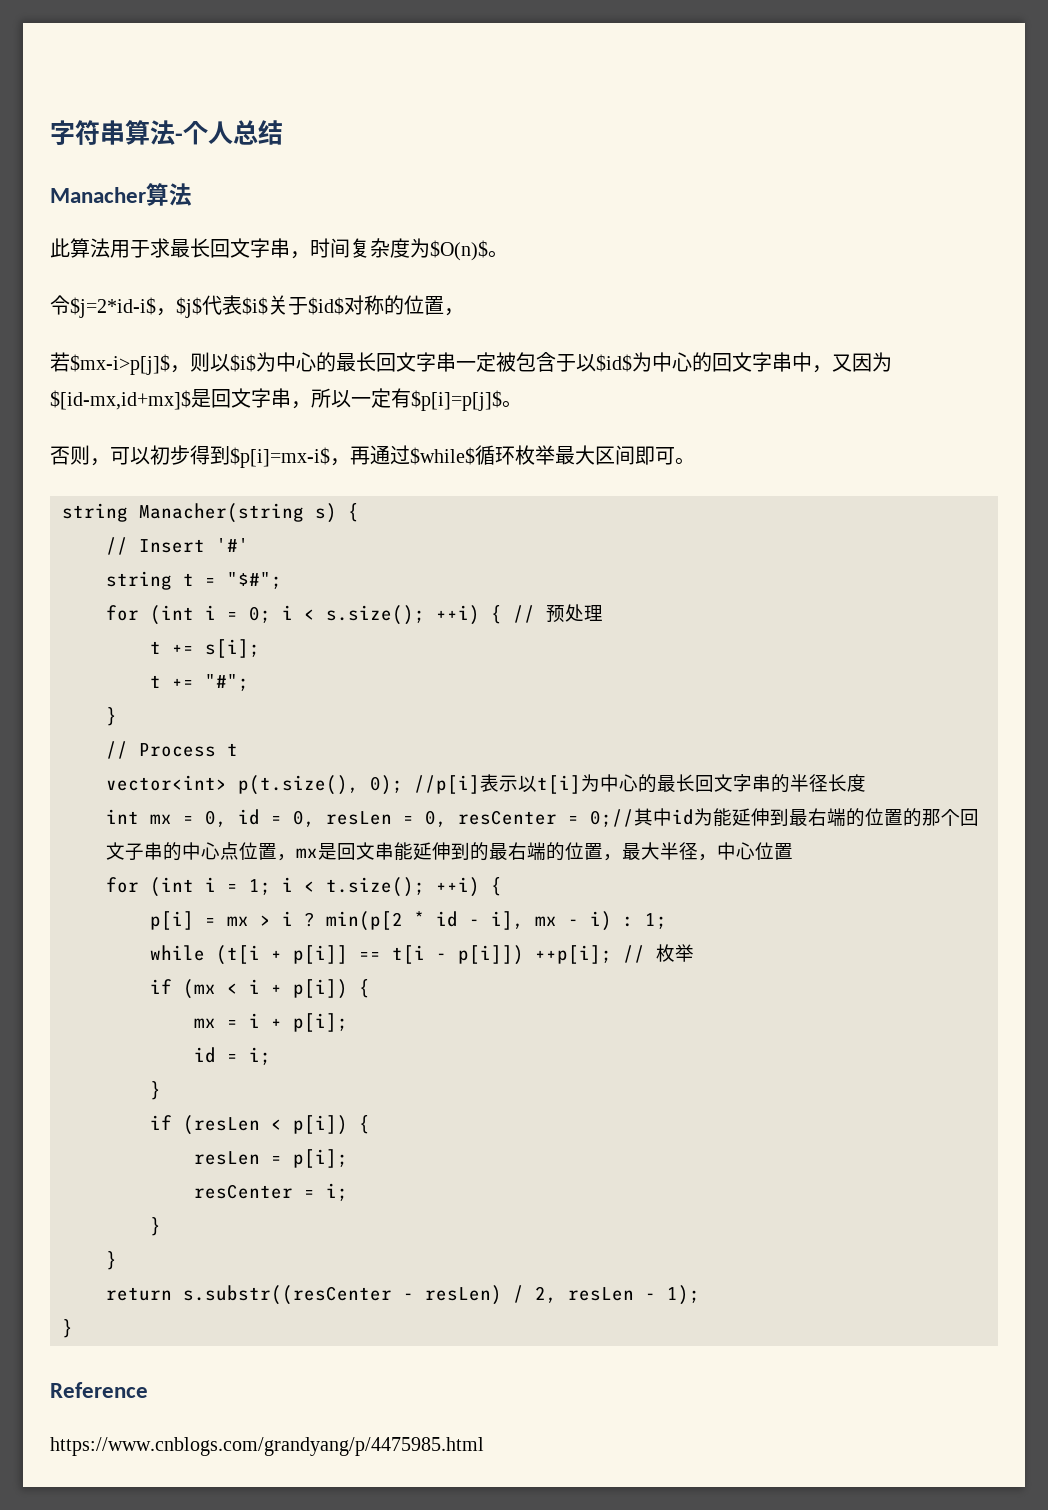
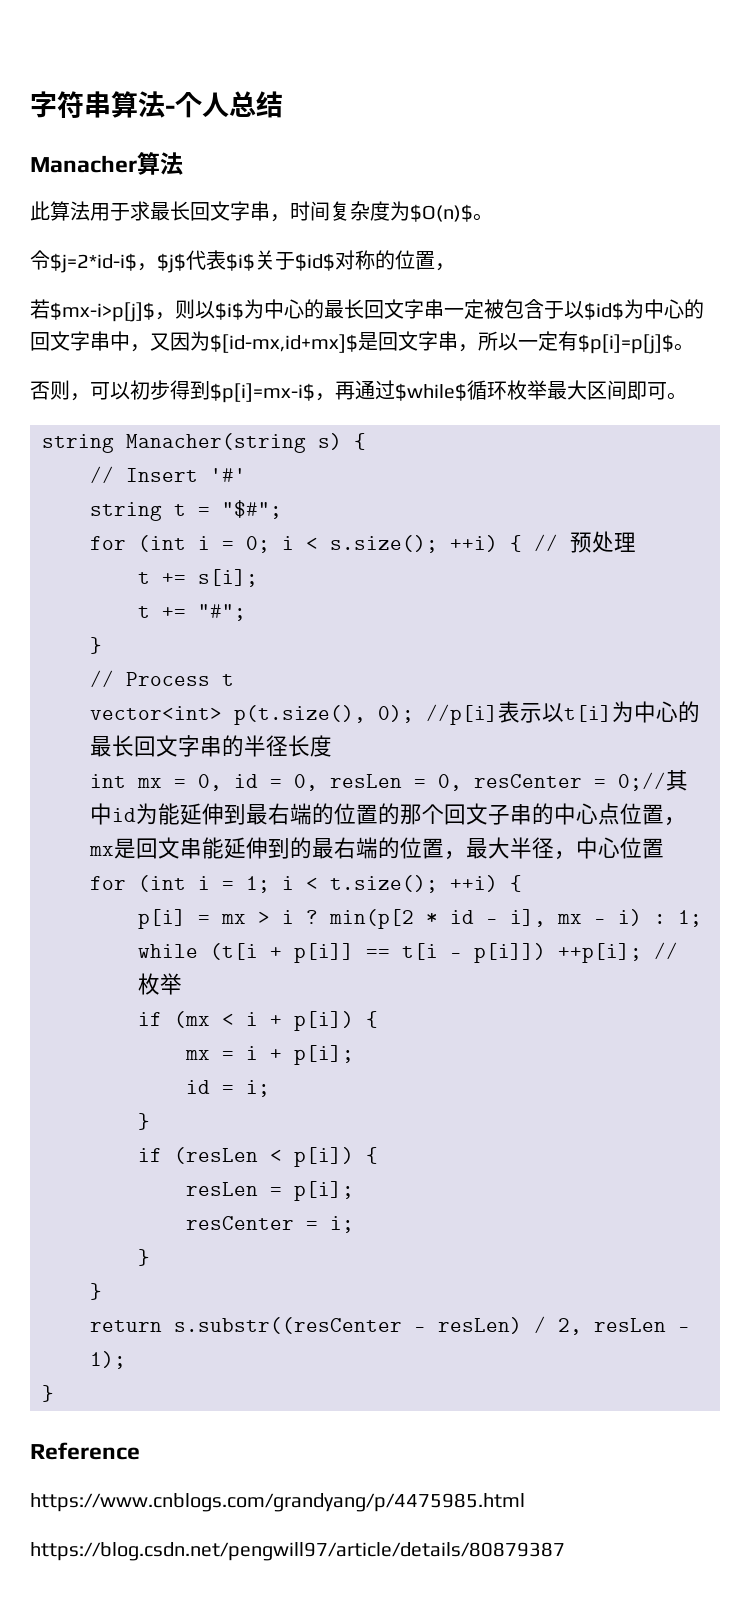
(484, 1446) none -> [30,1542,565,1561] // https://blog.csdn.net/pengwill97/article/details/80879387

